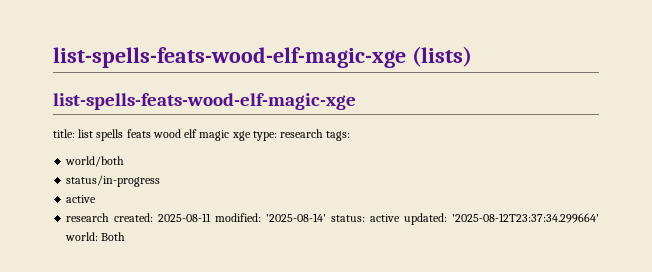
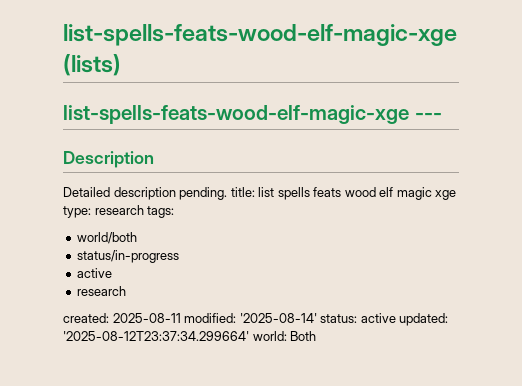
(356, 101) // -> [414,113,442,120] [63,151,154,168] [63,187,228,200] --- // Description // Detailed description pending.
(110, 217) none -> (127, 291) //

